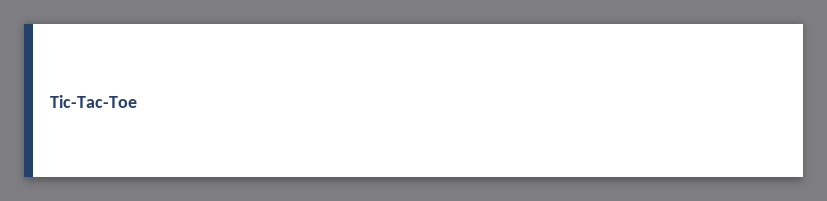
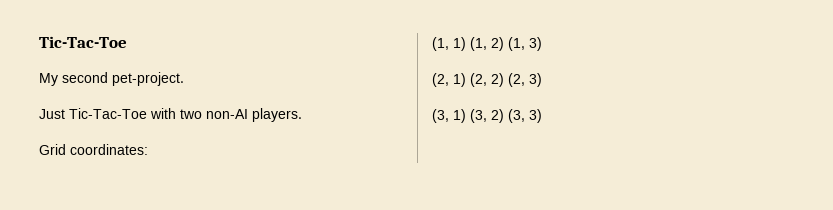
[50,95,137,108] Tic-Tac-Toe -> [39,36,127,48] [39,72,184,86] [39,108,302,122] [39,144,148,155] [432,37,542,51] [432,73,542,87] [432,109,542,123] Tic-Tac-Toe // My second pet-project. // Just Tic-Tac-Toe with two non-AI players. // Grid coordinates: // (1, 1) (1, 2) (1, 3) // (2, 1) (2, 2) (2, 3) // (3, 1) (3, 2) (3, 3)

